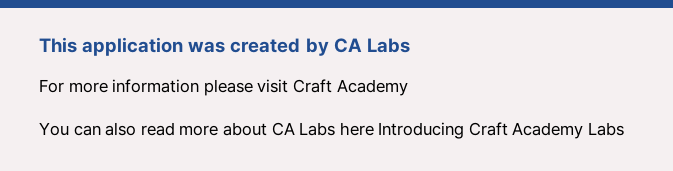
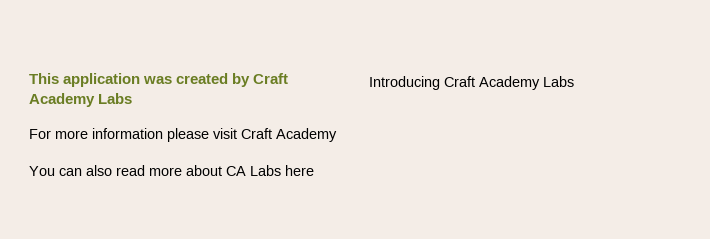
[333,38,362,53] CA -> [253,73,289,84] [29,93,95,107] Craft Academy

